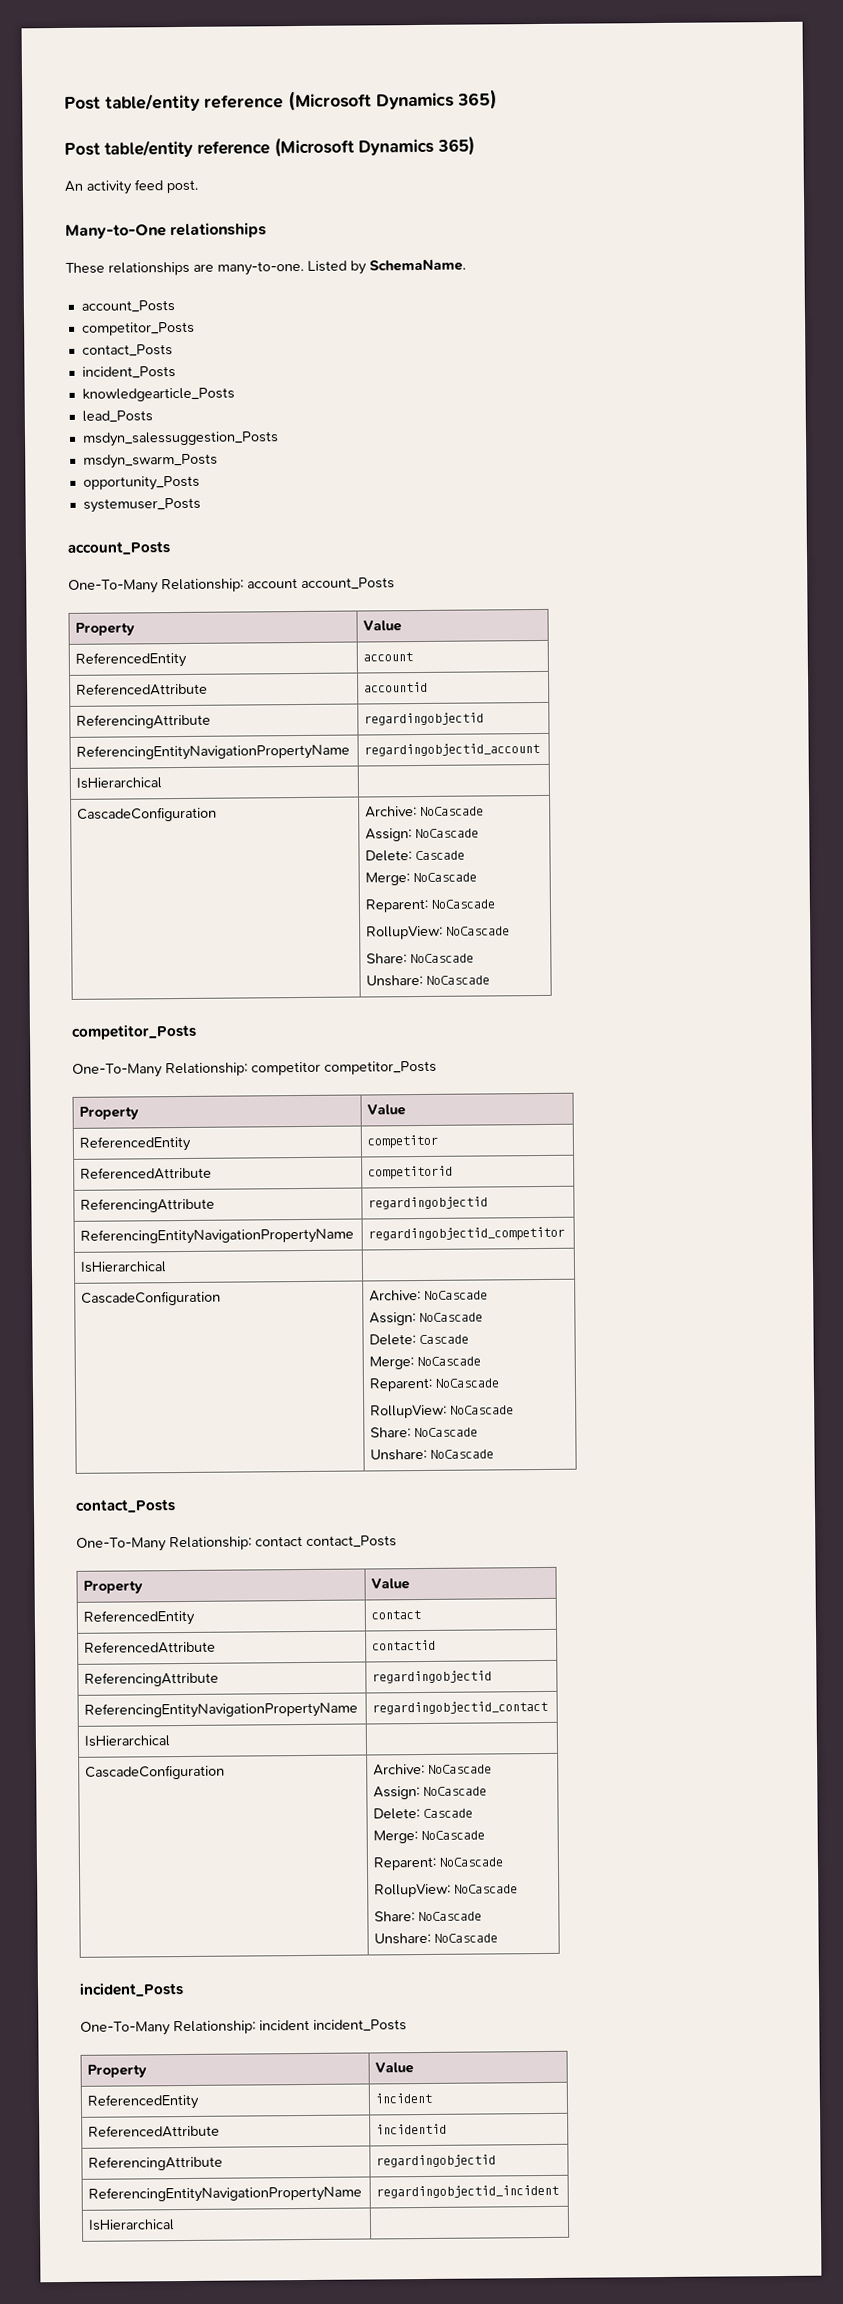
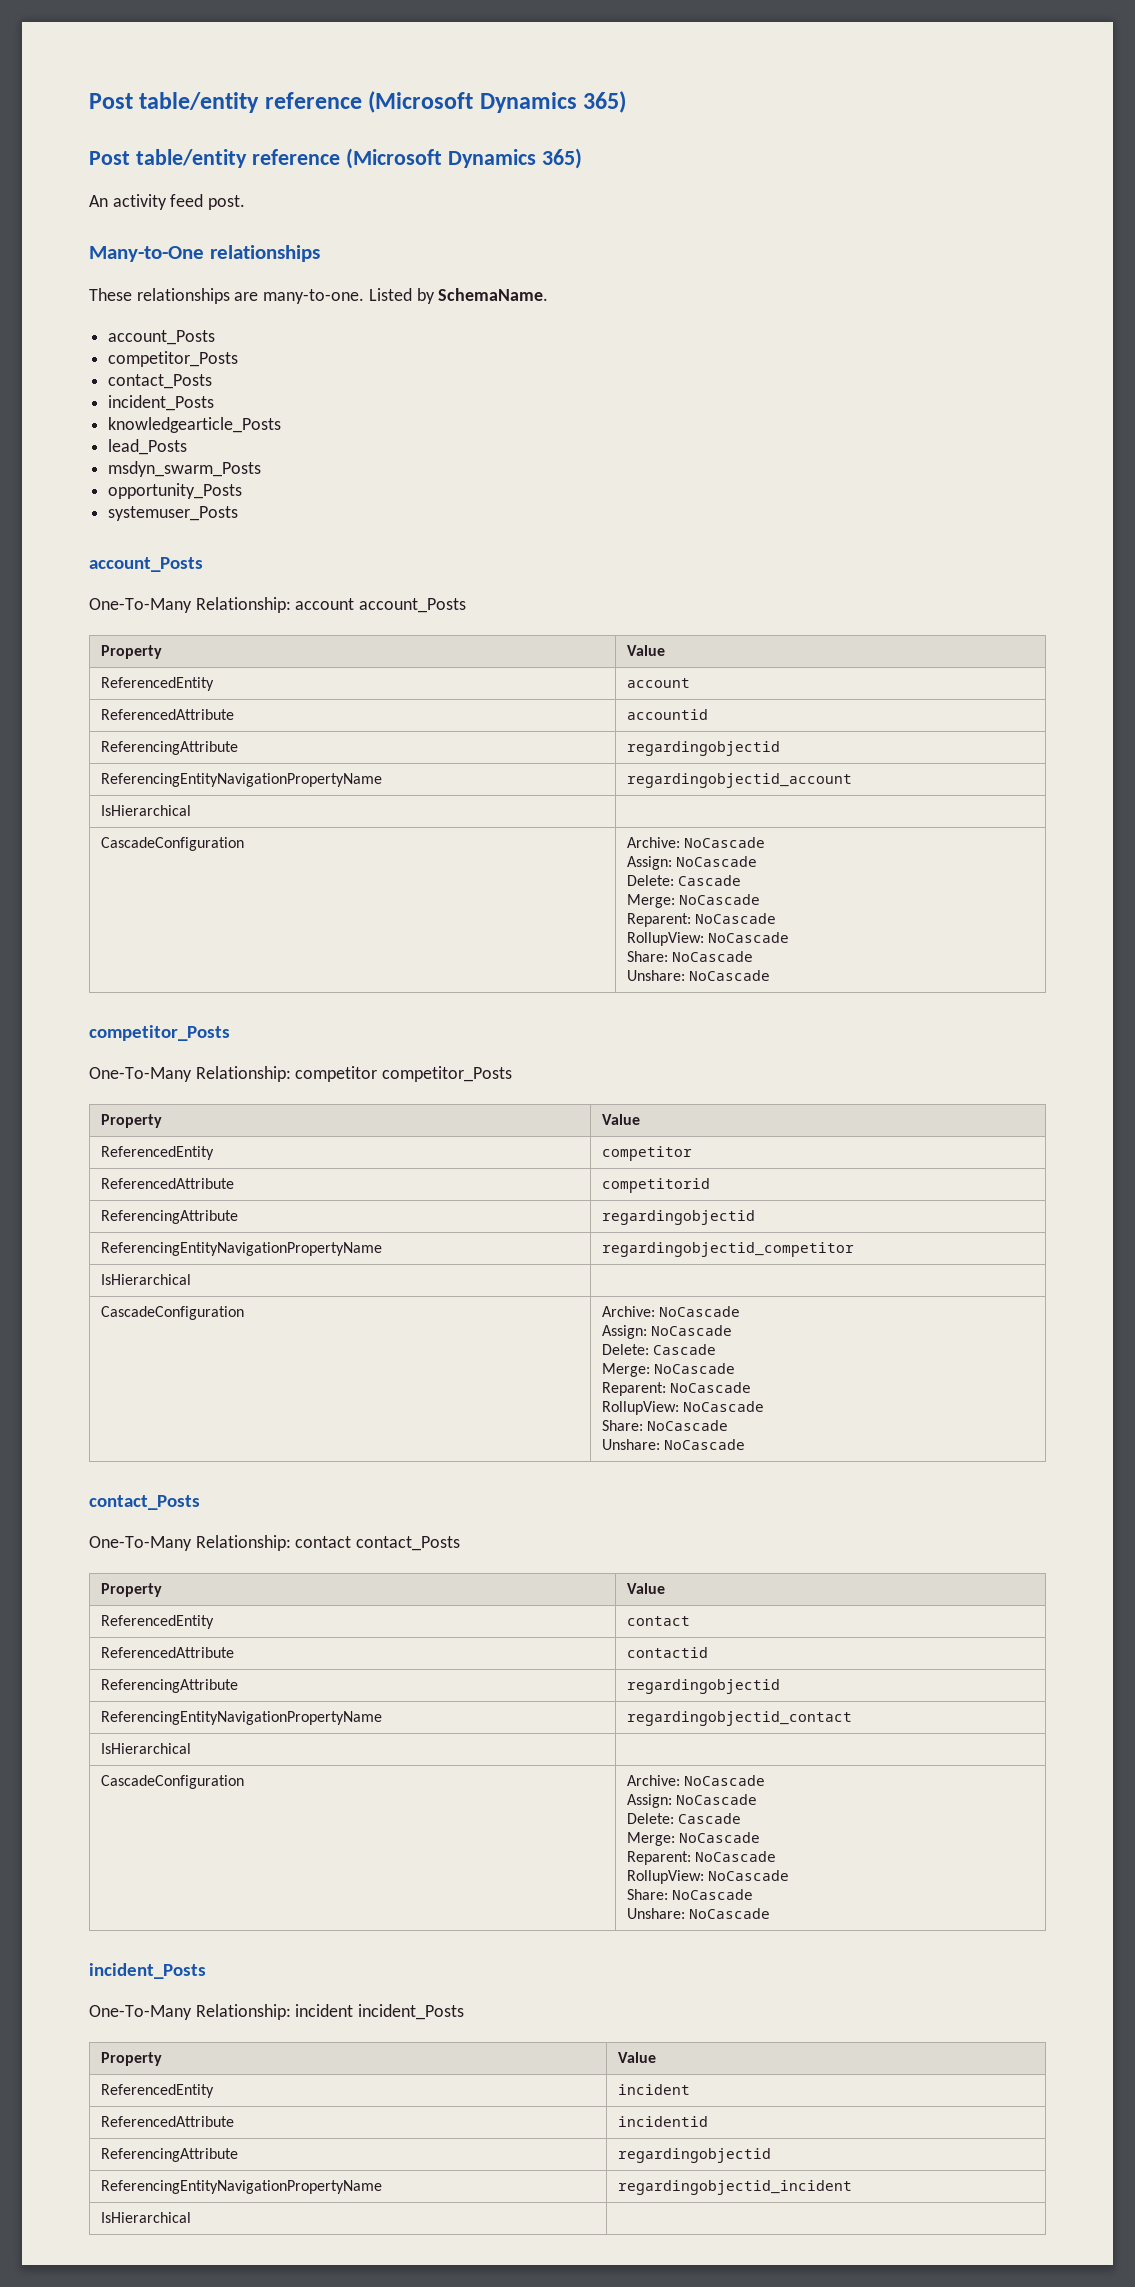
[81,431,279,447] // msdyn_salessuggestion_Posts -> (188, 447) none

